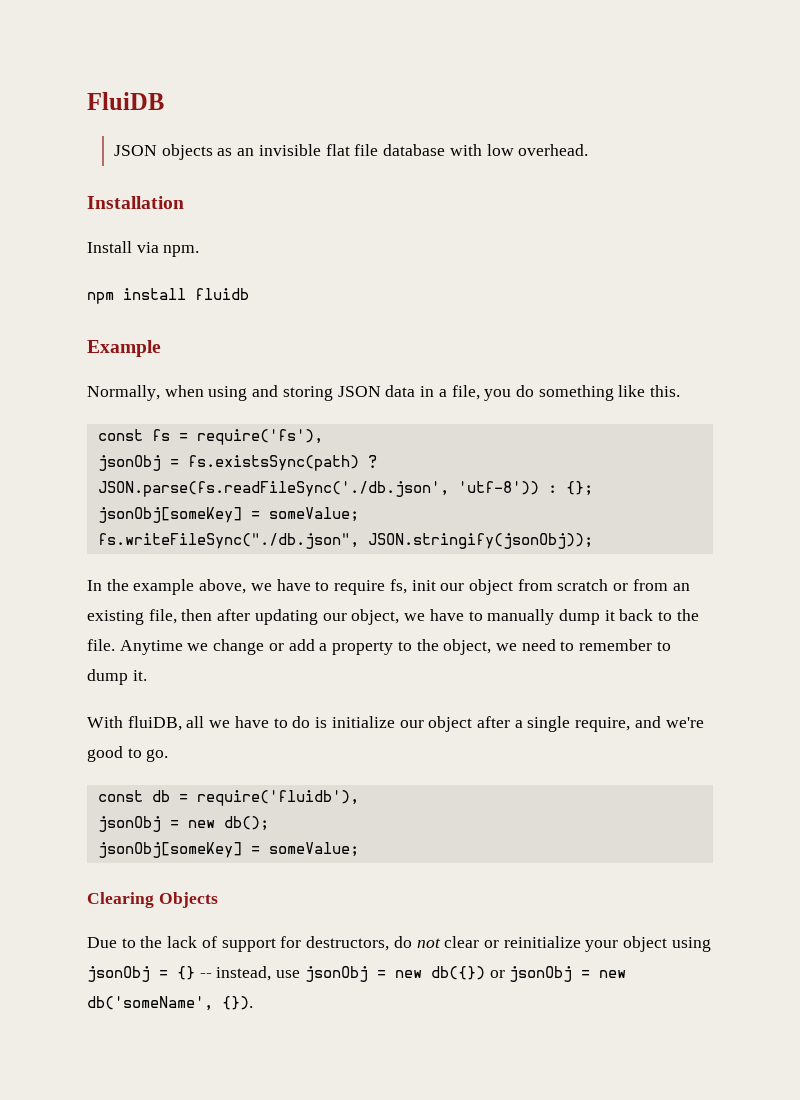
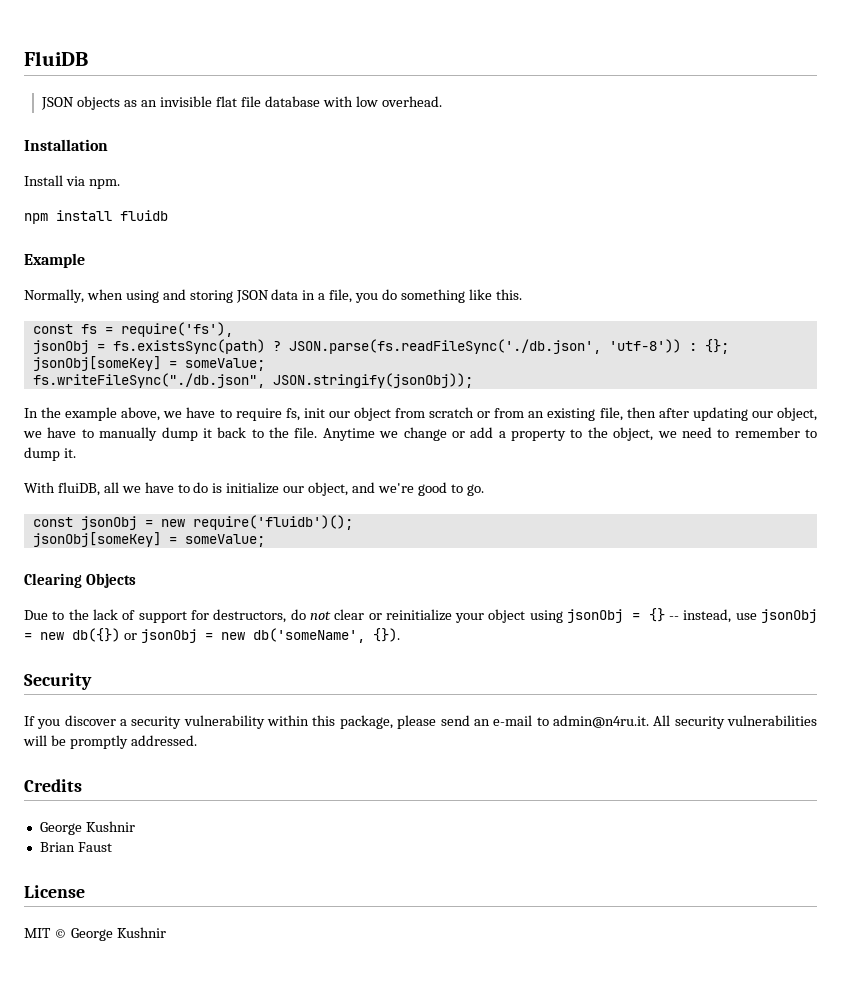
[428,716,631,732] object after a single require, -> [308,482,349,496] object,
[151,790,359,806] [97,816,269,832] db = require('fluidb'), // jsonObj = new db(); -> [80,515,353,530] jsonObj = new require('fluidb')();
(253, 1003) none -> [24,673,92,690] [24,715,818,729] [23,735,197,749] [24,779,82,792] [39,821,135,835] [39,842,112,852] [24,885,85,898] [24,927,166,941] // Security // If you discover a security vulnerability within this package, please send an e-mail to admin@n4ru.it. All security vulnerabilities will be promptly addressed. // Credits // George Kushnir // Brian Faust // License // MIT © George Kushnir

